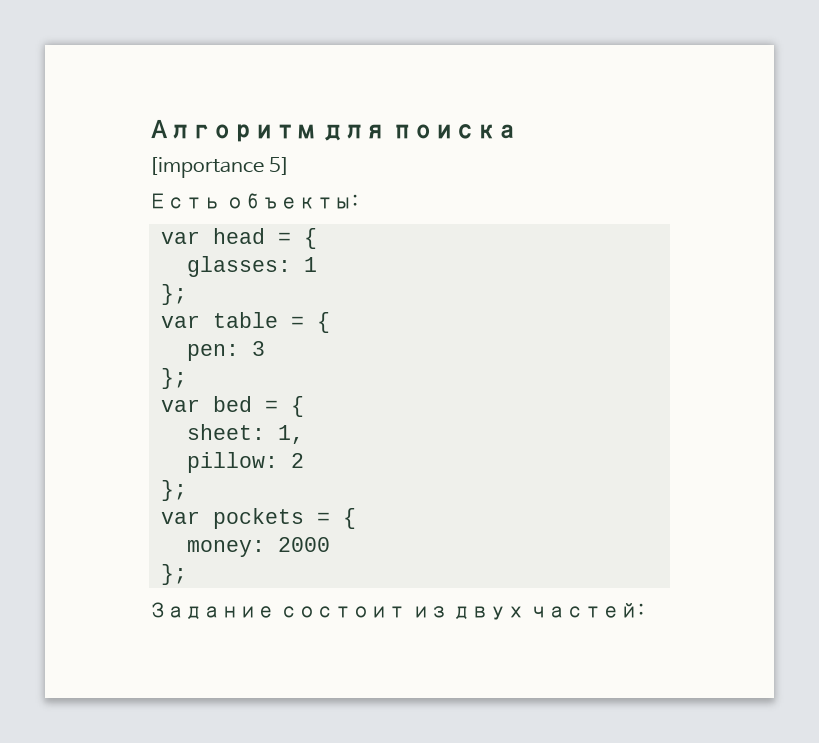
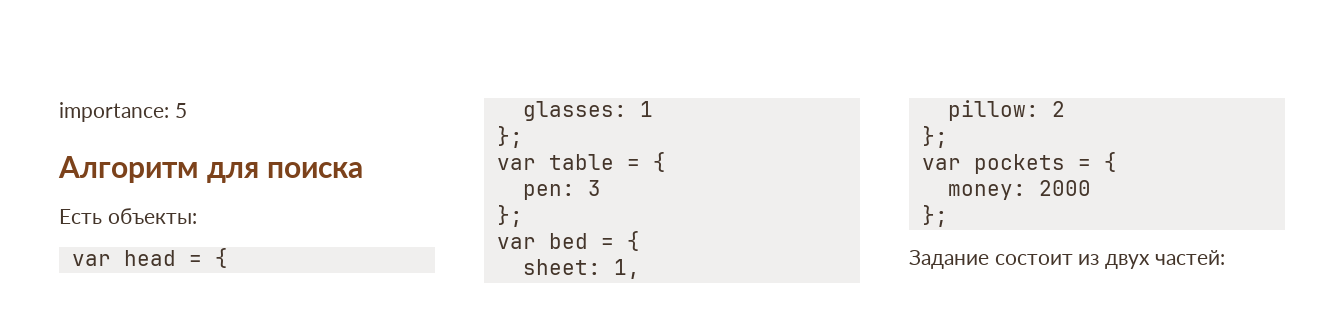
(149, 130) none -> [59,102,187,122] importance: 5 //
[149,157,291,178] // [importance 5] -> (363, 170) none

